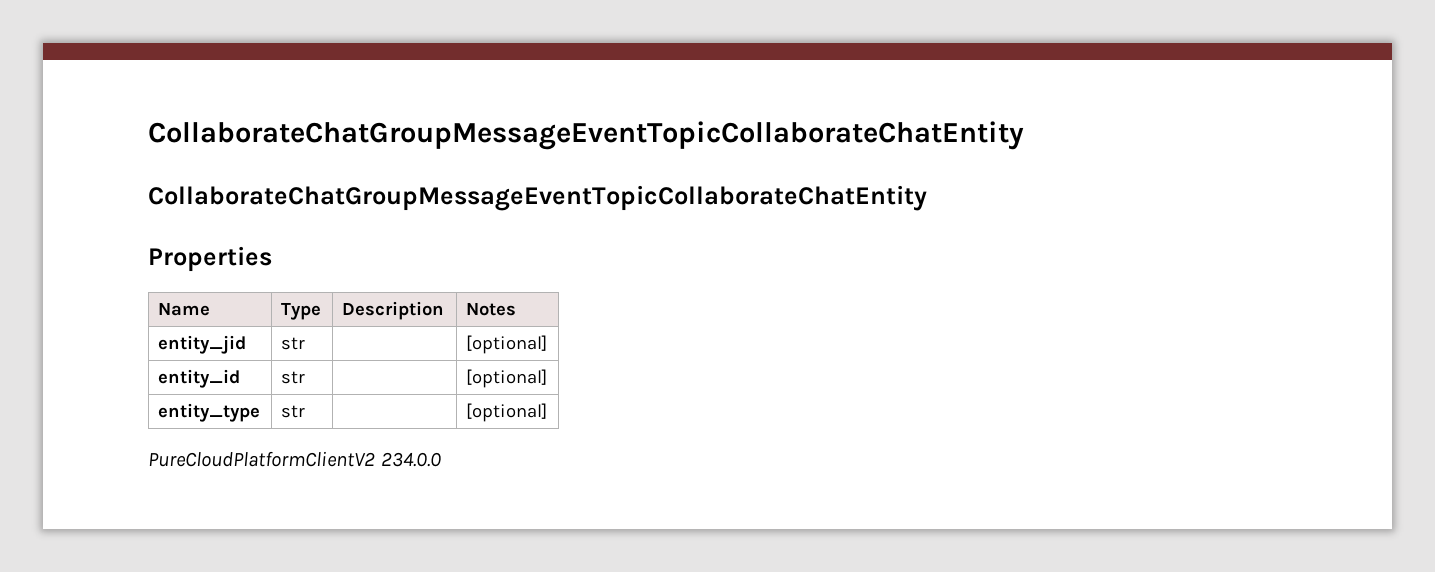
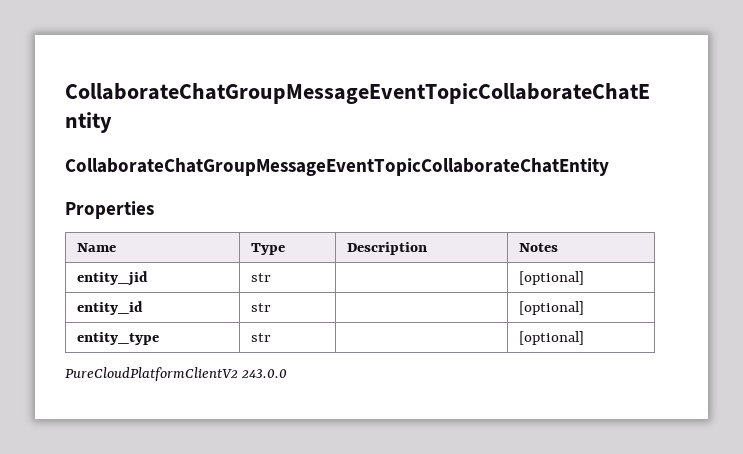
[380,452,442,467] 234.0.0 -> [241,369,288,379] 243.0.0

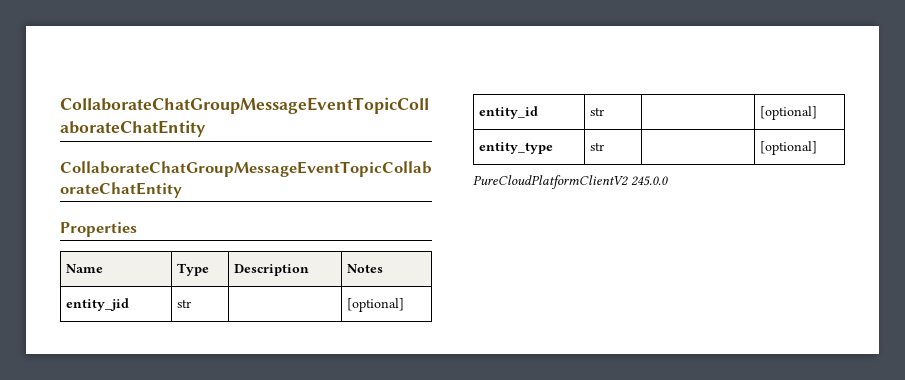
[241,369,288,379] 243.0.0 -> [631,176,668,186] 245.0.0

